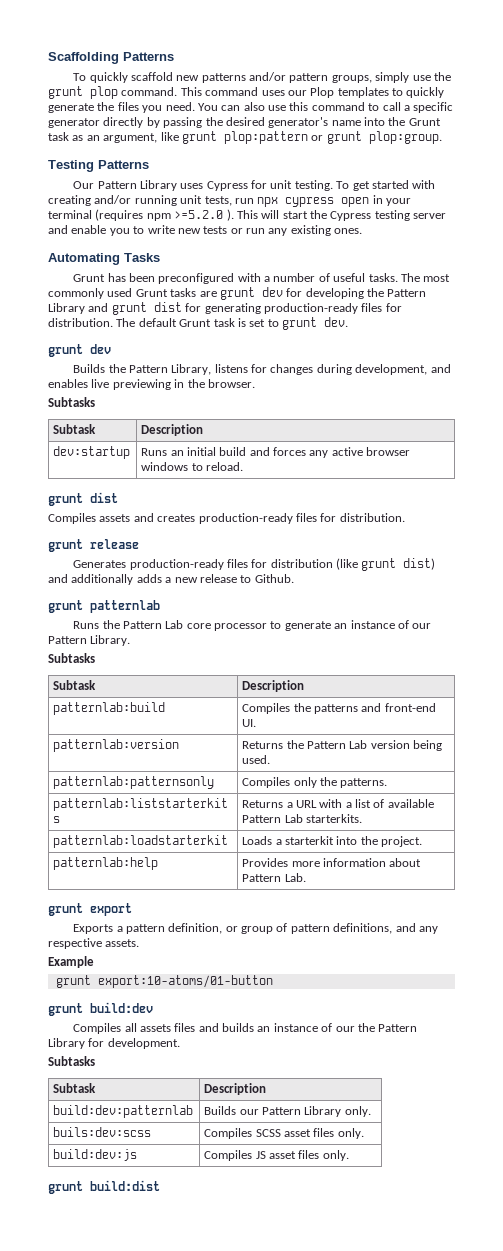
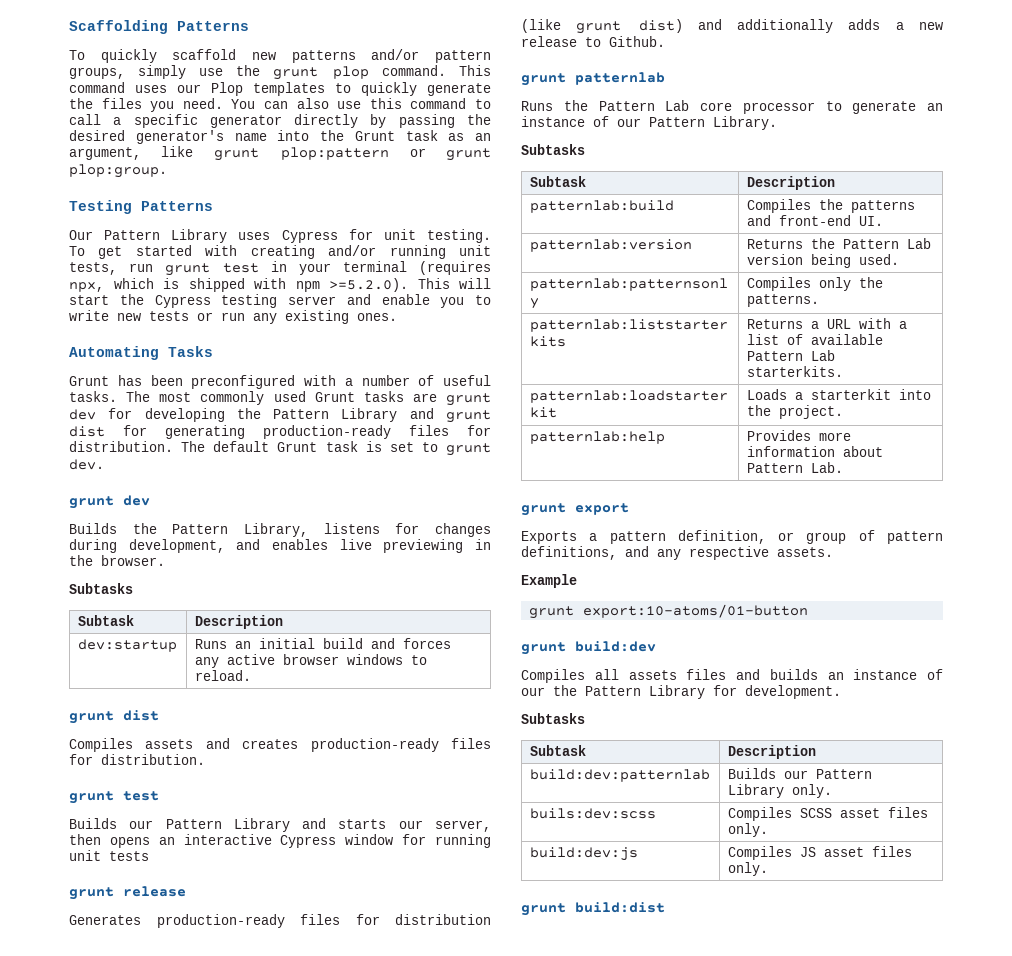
[257,197,370,207] npx cypress open -> [164,263,260,276] grunt test
[146,209,234,221] npm >=5.2.0 ). -> [69,278,408,292] npx, which is shipped with npm >=5.2.0).
(405, 517) none -> [69,791,159,804] [69,818,491,832] [69,834,491,848] [69,850,149,861] // grunt test // Builds our Pattern Library and starts our server, then opens an interactive Cypress window for running unit tests

